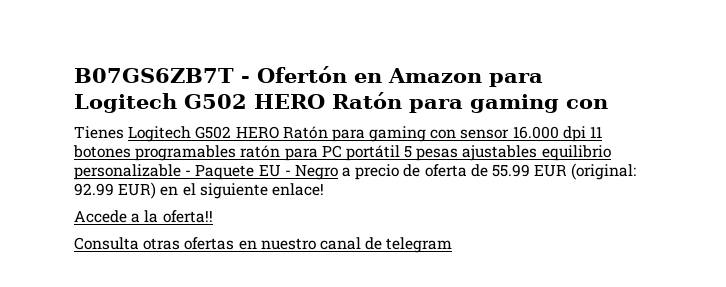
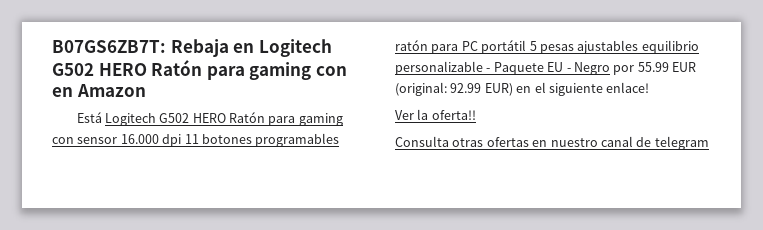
[74,66,543,87] [74,92,608,113] [74,126,124,139] B07GS6ZB7T - Ofertón en Amazon para Logitech G502 HERO Ratón para gaming con // Tienes -> [52,39,332,57] [52,60,347,80] [52,84,146,97] [76,112,102,123] B07GS6ZB7T: Rebaja en Logitech G502 HERO Ratón para gaming con en Amazon // Está
[342,164,488,180] a precio de oferta de -> [613,65,635,75] por
[74,210,141,223] Accede a -> [395,110,414,120] Ver

